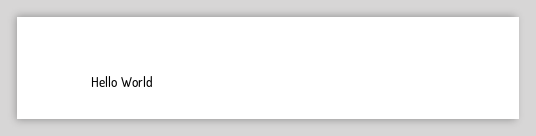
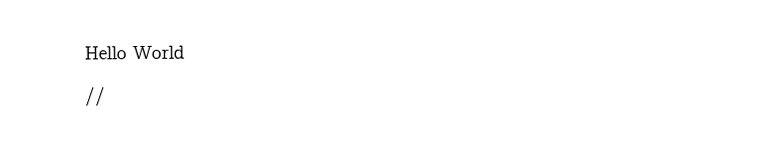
(153, 81) none -> [85,86,106,107] // //

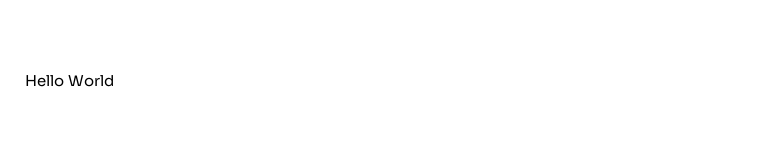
[85,86,106,107] // // -> (115, 81) none

